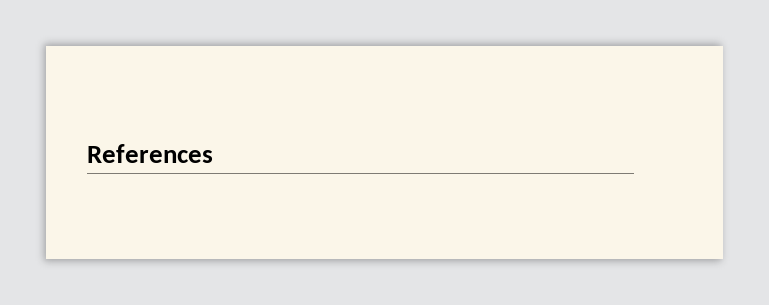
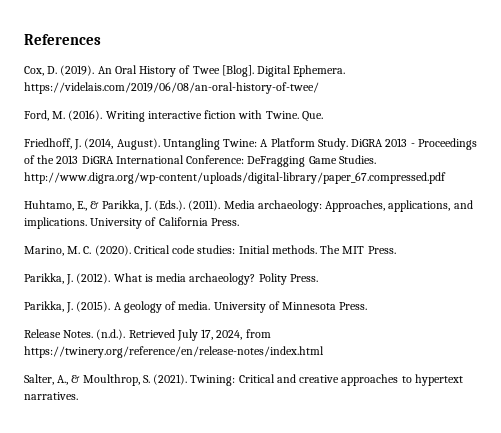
(213, 153) none -> [24,65,346,77] [24,82,319,94] [24,110,323,122] [24,138,477,150] [24,155,376,167] [24,172,446,184] [24,200,473,212] [24,217,239,229] [24,245,396,256] [24,273,318,285] [24,301,368,313] [24,329,271,341] [24,346,324,358] [24,374,463,386] [24,392,78,400] // Cox, D. (2019). An Oral History of Twee [Blog]. Digital Ephemera. https://videlais.com/2019/06/08/an-oral-history-of-twee/ // Ford, M. (2016). Writing interactive fiction with Twine. Que. // Friedhoff, J. (2014, August). Untangling Twine: A Platform Study. DiGRA 2013 - Proceedings of the 2013 DiGRA International Conference: DeFragging Game Studies. http://www.digra.org/wp-content/uploads/digital-library/paper_67.compressed.pdf // Huhtamo, E., & Parikka, J. (Eds.). (2011). Media archaeology: Approaches, applications, and implications. University of California Press. // Marino, M. C. (2020). Critical code studies: Initial methods. The MIT Press. // Parikka, J. (2012). What is media archaeology? Polity Press. // Parikka, J. (2015). A geology of media. University of Minnesota Press. // Release Notes. (n.d.). Retrieved July 17, 2024, from https://twinery.org/reference/en/release-notes/index.html // Salter, A., & Moulthrop, S. (2021). Twining: Critical and creative approaches to hypertext narratives.

